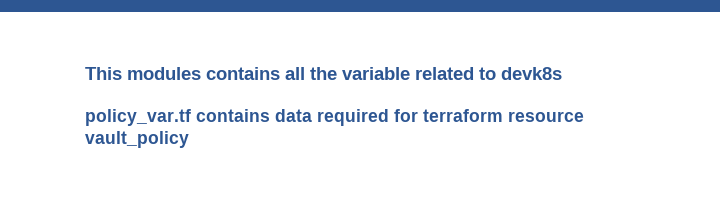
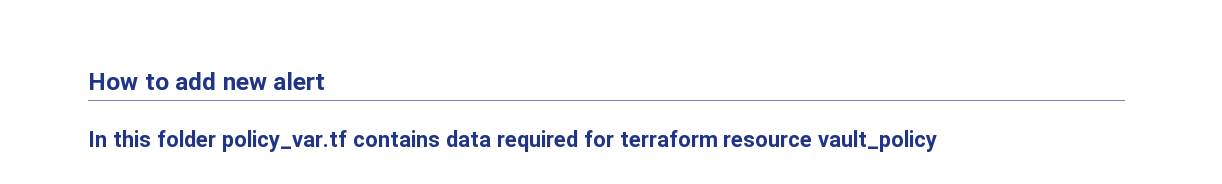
[85,67,562,80] This modules contains all the variable related to devk8s // -> [88,72,326,90] [88,130,216,147] How to add new alert // In this folder

